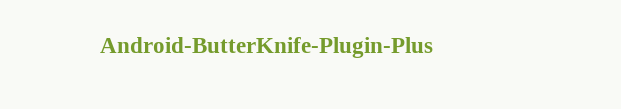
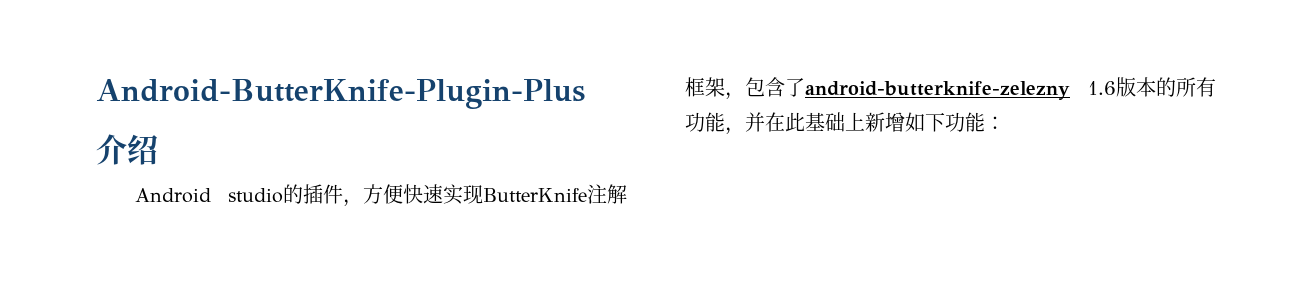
(433, 47) none -> [96,134,158,165] [135,184,627,207] [685,77,1216,100] [685,112,1005,135] // 介绍 // Android studio的插件，方便快速实现ButterKnife注解框架，包含了android-butterknife-zelezny 1.6版本的所有功能，并在此基础上新增如下功能：

